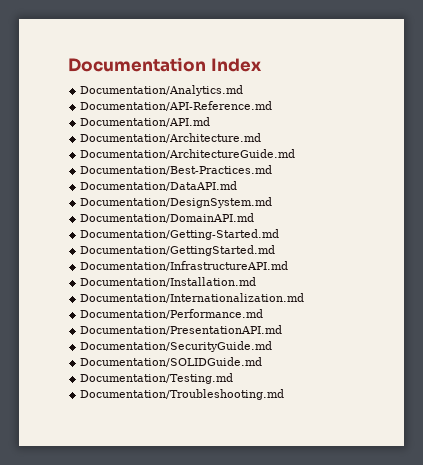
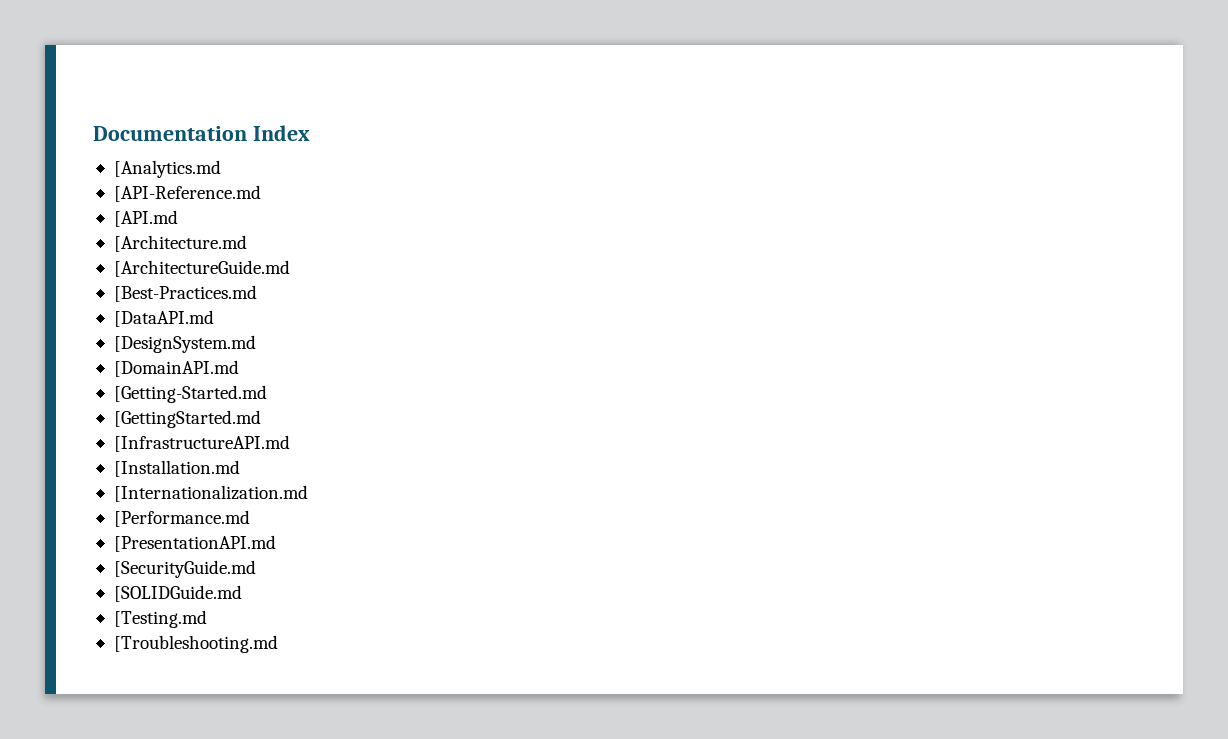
[80,85,244,96] [80,101,273,111] [80,117,211,127] [80,133,262,143] [80,149,296,159] [80,165,273,175] [80,181,238,191] [80,197,273,208] [80,213,255,223] [80,229,280,240] [80,245,276,256] [80,261,289,271] [80,277,257,287] [80,293,305,303] [80,309,264,319] [80,325,283,335] [80,341,273,352] [80,357,263,367] [80,373,234,384] [80,389,285,400] Documentation/Analytics.md // Documentation/API-Reference.md // Documentation/API.md // Documentation/Architecture.md // Documentation/ArchitectureGuide.md // Documentation/Best-Practices.md // Documentation/DataAPI.md // Documentation/DesignSystem.md // Documentation/DomainAPI.md // Documentation/Getting-Started.md // Documentation/GettingStarted.md // Documentation/InfrastructureAPI.md // Documentation/Installation.md // Documentation/Internationalization.md // Documentation/Performance.md // Documentation/PresentationAPI.md // Documentation/SecurityGuide.md // Documentation/SOLIDGuide.md // Documentation/Testing.md // Documentation/Troubleshooting.md -> [113,160,221,178] [113,185,261,202] [113,210,178,227] [113,235,247,252] [113,260,290,277] [113,285,257,302] [113,310,214,327] [113,335,256,353] [113,360,239,377] [113,385,267,403] [113,410,261,428] [113,435,290,452] [113,460,240,477] [113,485,308,502] [113,510,250,527] [113,535,276,552] [113,560,256,578] [113,585,242,602] [113,610,207,628] [113,635,278,653] [Analytics.md // [API-Reference.md // [API.md // [Architecture.md // [ArchitectureGuide.md // [Best-Practices.md // [DataAPI.md // [DesignSystem.md // [DomainAPI.md // [Getting-Started.md // [GettingStarted.md // [InfrastructureAPI.md // [Installation.md // [Internationalization.md // [Performance.md // [PresentationAPI.md // [SecurityGuide.md // [SOLIDGuide.md // [Testing.md // [Troubleshooting.md

